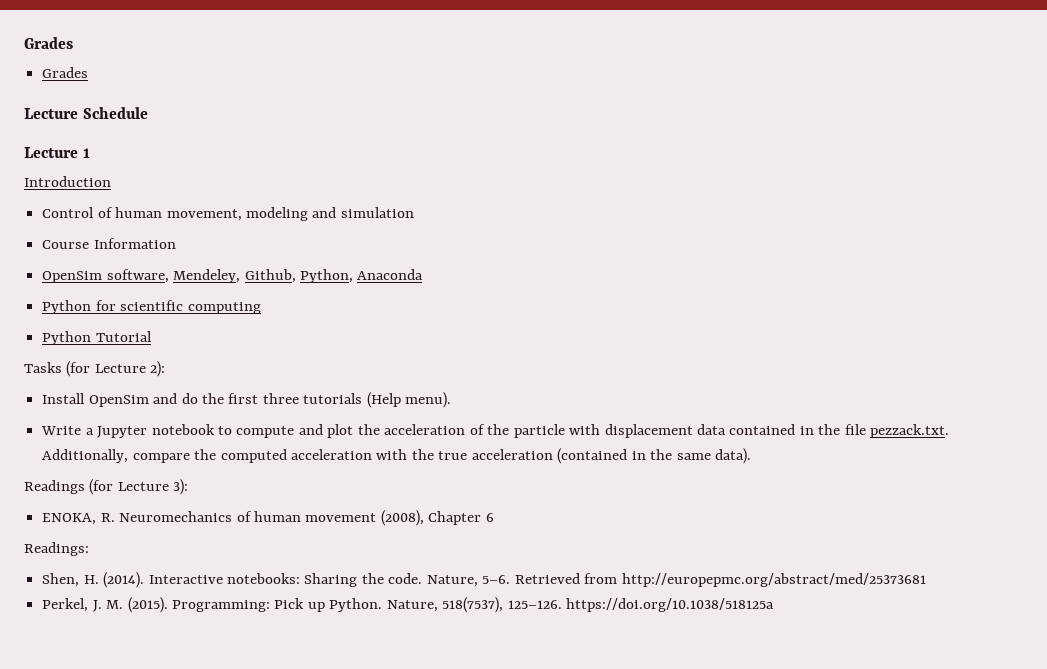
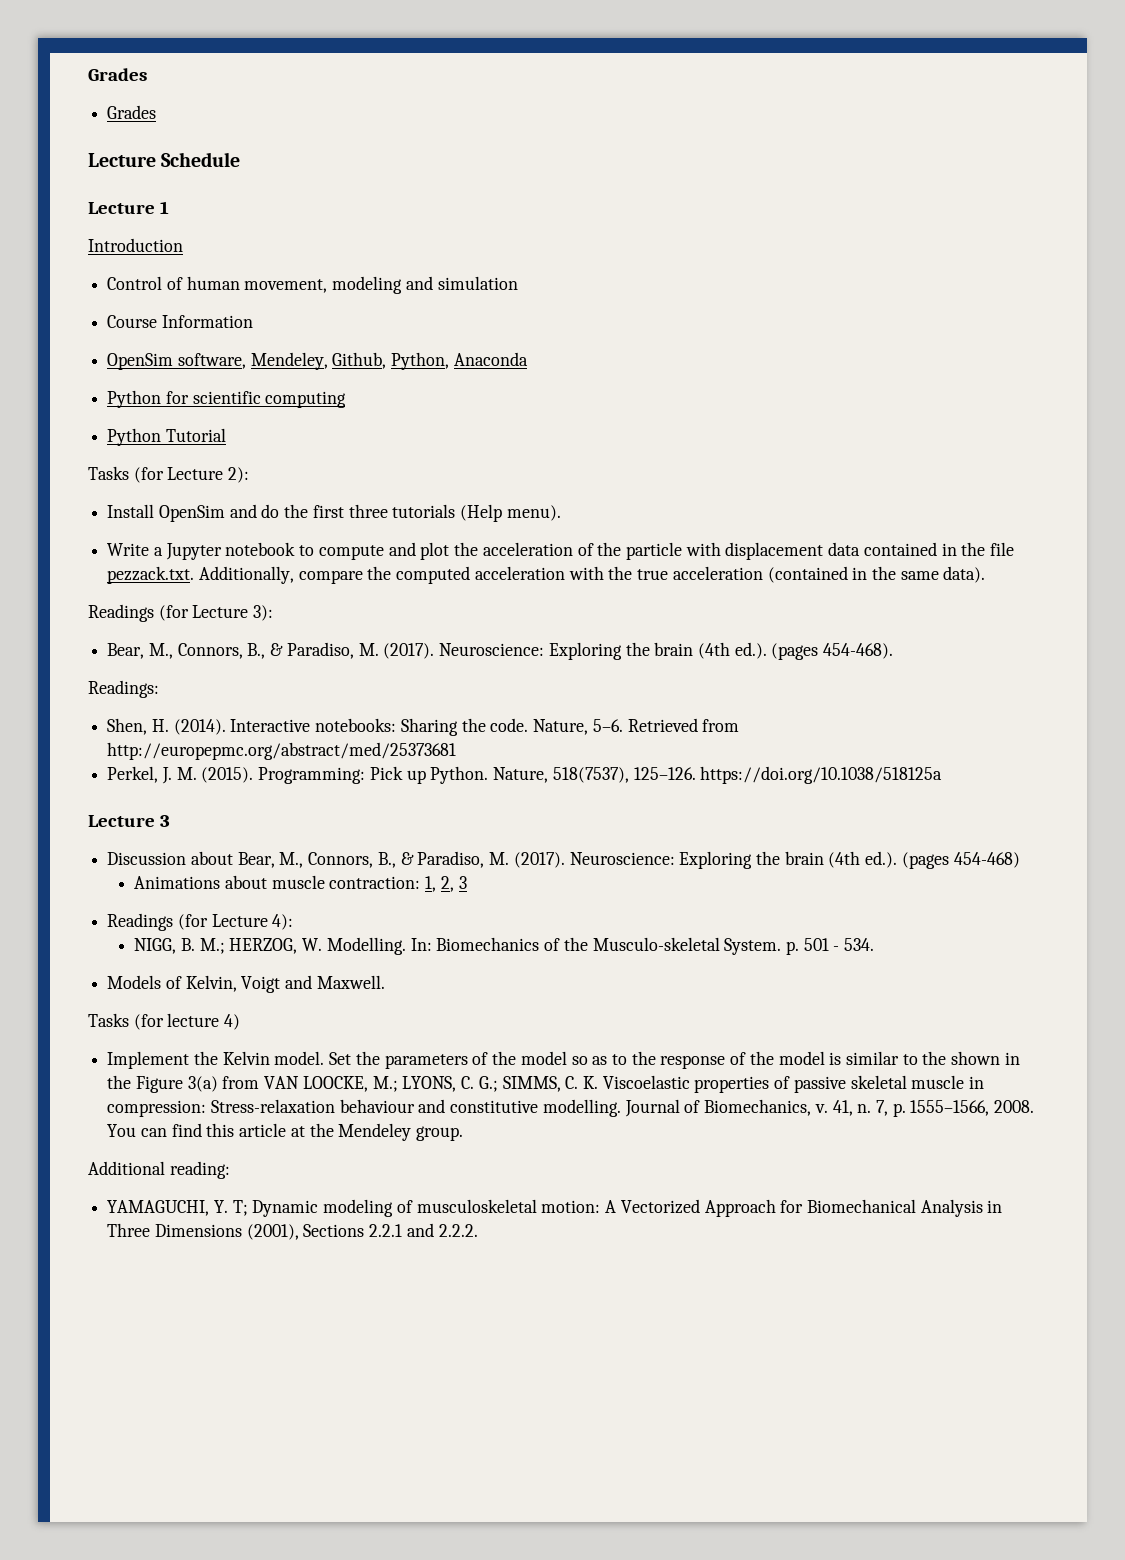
[42,510,494,526] ENOKA, R. Neuromechanics of human movement (2008), Chapter 6 -> [107,642,894,660] Bear, M., Connors, B., & Paradiso, M. (2017). Neuroscience: Exploring the brain (4th ed.). (pages 454-468).
(775, 605) none -> [88,815,170,827] [107,851,1020,869] [134,875,467,892] [107,913,294,931] [134,937,875,955] [107,975,385,993] [88,1013,241,1030] [107,1051,1020,1069] [107,1075,985,1093] [107,1099,1035,1117] [107,1123,464,1141] [88,1161,230,1179] [107,1199,1003,1217] [107,1223,478,1240] // Lecture 3 // Discussion about Bear, M., Connors, B., & Paradiso, M. (2017). Neuroscience: Exploring the brain (4th ed.). (pages 454-468) // Animations about muscle contraction: 1, 2, 3 // Readings (for Lecture 4): // NIGG, B. M.; HERZOG, W. Modelling. In: Biomechanics of the Musculo-skeletal System. p. 501 - 534. // Models of Kelvin, Voigt and Maxwell. // Tasks (for lecture 4) // Implement the Kelvin model. Set the parameters of the model so as to the response of the model is similar to the shown in the Figure 3(a) from VAN LOOCKE, M.; LYONS, C. G.; SIMMS, C. K. Viscoelastic properties of passive skeletal muscle in compression: Stress-relaxation behaviour and constitutive modelling. Journal of Biomechanics, v. 41, n. 7, p. 1555–1566, 2008. You can find this article at the Mendeley group. // Additional reading: // YAMAGUCHI, Y. T; Dynamic modeling of musculoskeletal motion: A Vectorized Approach for Biomechanical Analysis in Three Dimensions (2001), Sections 2.2.1 and 2.2.2.

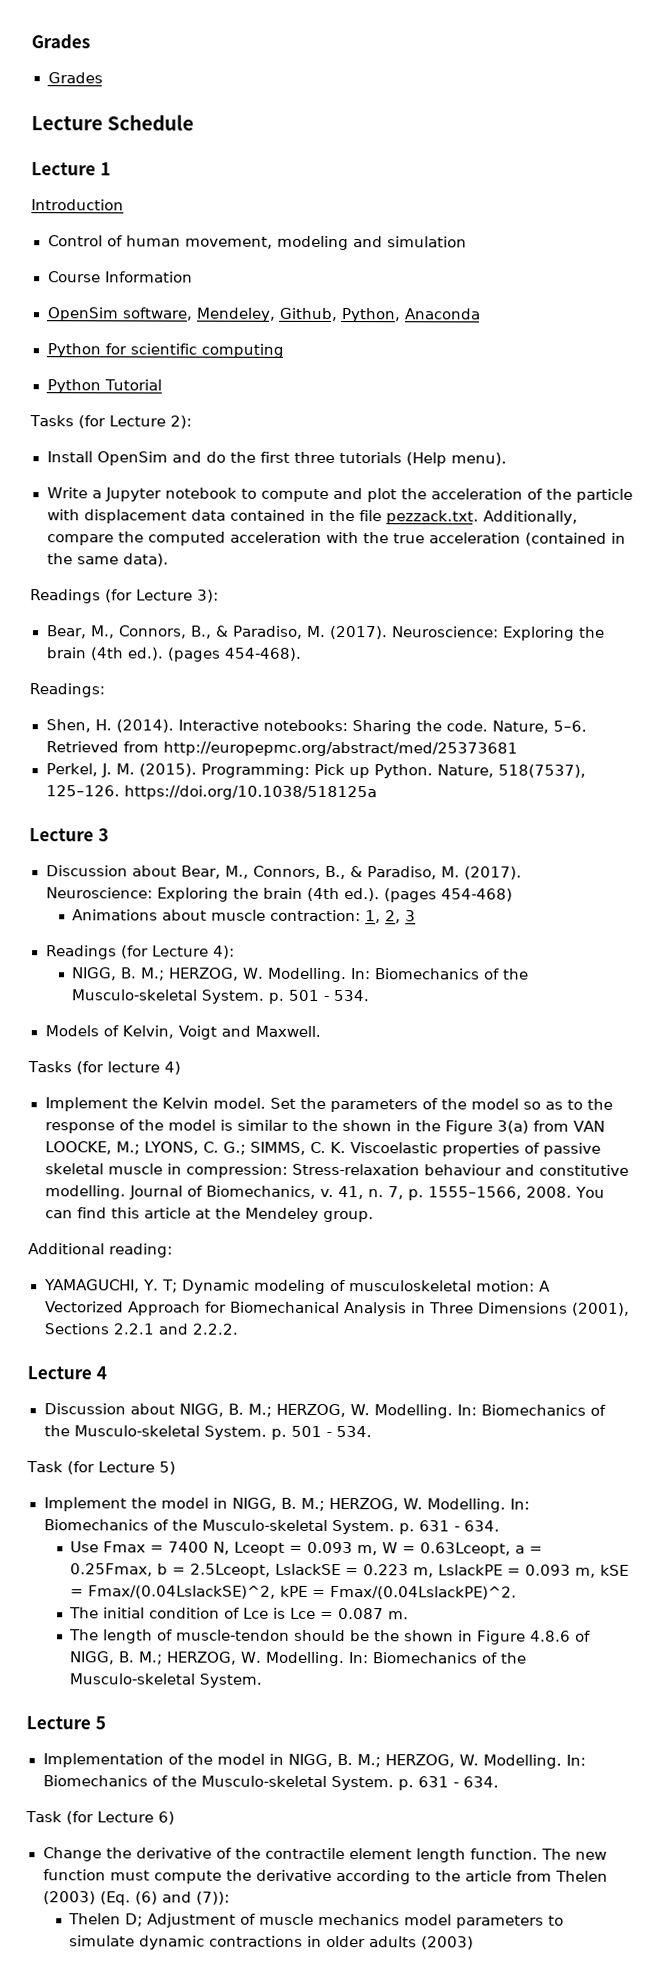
(478, 1230) none -> [27,1366,107,1380] [43,1403,607,1419] [43,1425,372,1440] [26,1461,176,1475] [43,1497,531,1513] [43,1519,500,1535] [70,1541,544,1557] [70,1563,630,1578] [70,1585,518,1600] [69,1607,410,1620] [69,1629,592,1645] [69,1651,528,1667] [69,1673,263,1688] [26,1716,106,1730] [42,1753,587,1769] [42,1775,499,1791] [25,1811,175,1825] [42,1847,607,1863] [42,1869,608,1885] [42,1891,230,1906] [68,1913,565,1929] [69,1935,475,1950] // Lecture 4 // Discussion about NIGG, B. M.; HERZOG, W. Modelling. In: Biomechanics of the Musculo-skeletal System. p. 501 - 534. // Task (for Lecture 5) // Implement the model in NIGG, B. M.; HERZOG, W. Modelling. In: Biomechanics of the Musculo-skeletal System. p. 631 - 634. // Use Fmax = 7400 N, Lceopt = 0.093 m, W = 0.63Lceopt, a = 0.25Fmax, b = 2.5Lceopt, LslackSE = 0.223 m, LslackPE = 0.093 m, kSE = Fmax/(0.04LslackSE)^2, kPE = Fmax/(0.04LslackPE)^2. // The initial condition of Lce is Lce = 0.087 m. // The length of muscle-tendon should be the shown in Figure 4.8.6 of NIGG, B. M.; HERZOG, W. Modelling. In: Biomechanics of the Musculo-skeletal System. // Lecture 5 // Implementation of the model in NIGG, B. M.; HERZOG, W. Modelling. In: Biomechanics of the Musculo-skeletal System. p. 631 - 634. // Task (for Lecture 6) // Change the derivative of the contractile element length function. The new function must compute the derivative according to the article from Thelen (2003) (Eq. (6) and (7)): // Thelen D; Adjustment of muscle mechanics model parameters to simulate dynamic contractions in older adults (2003)

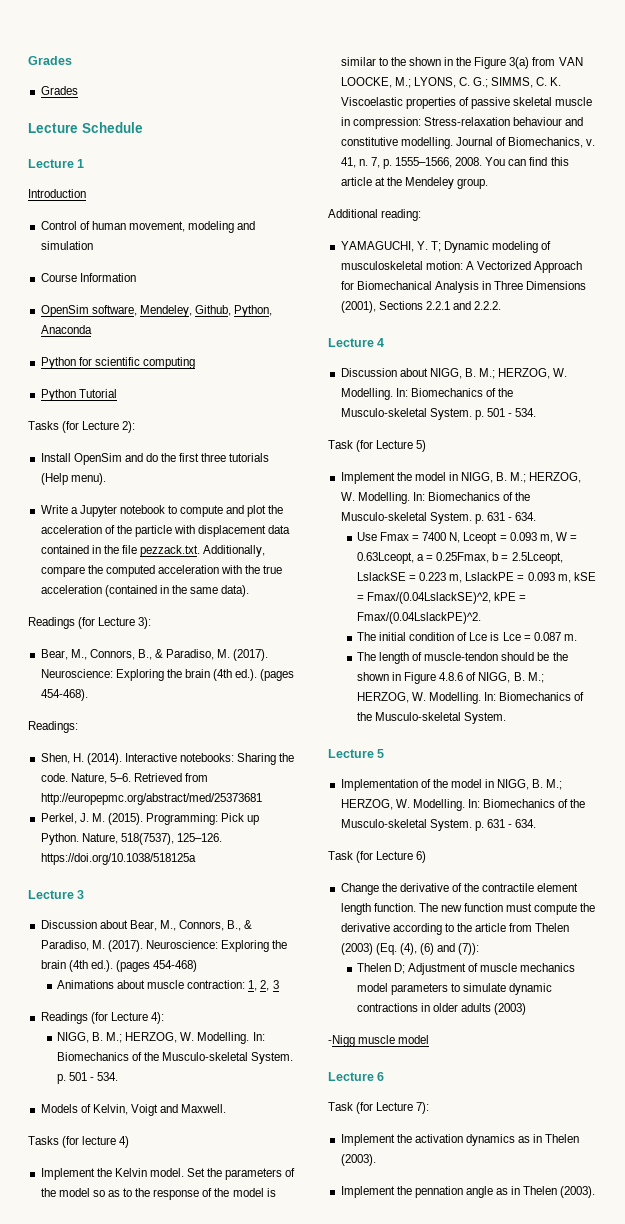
(131, 1898) none -> [399,943,417,955] (4),
(475, 1943) none -> [328,1035,430,1047] [328,1072,385,1081] [328,1102,430,1114] [340,1134,580,1146] [340,1154,376,1166] [340,1186,596,1198] // -Nigg muscle model // Lecture 6 // Task (for Lecture 7): // Implement the activation dynamics as in Thelen (2003). // Implement the pennation angle as in Thelen (2003).

